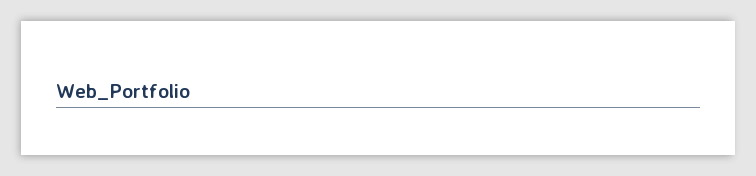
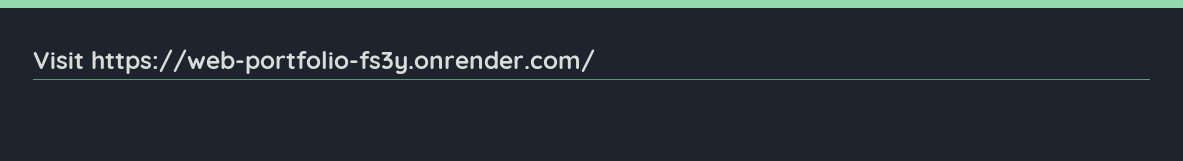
[56,84,190,100] Web_Portfolio -> [33,49,595,74] Visit https://web-portfolio-fs3y.onrender.com/

